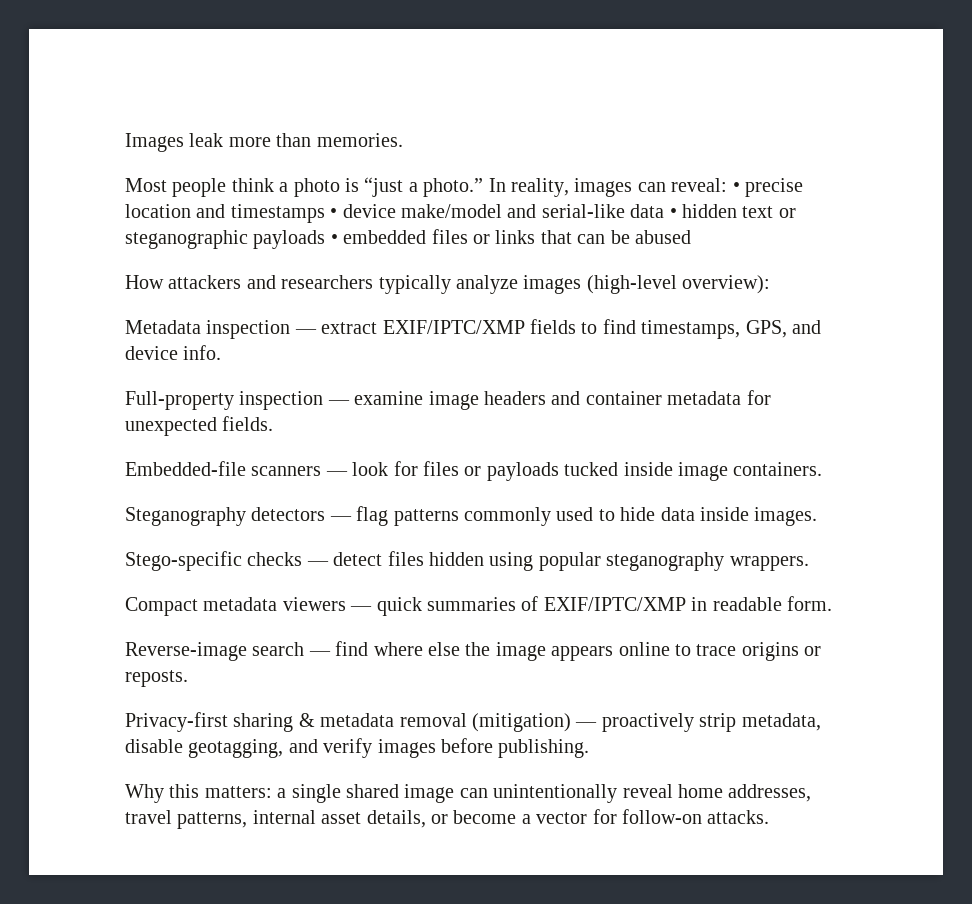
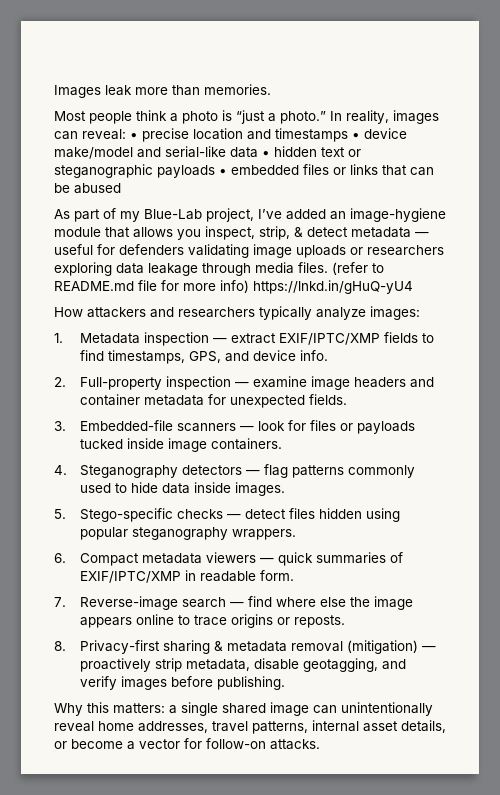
(691, 237) none -> [54,208,446,222] [54,226,429,240] [54,244,444,258] [54,262,384,276] [54,280,413,294] // As part of my Blue-Lab project, I’ve added an image-hygiene module that allows you inspect, strip, & detect metadata — useful for defenders validating image uploads or researchers exploring data leakage through media files. (refer to README.md file for more info) https://lnkd.in/gHuQ-yU4
[523,275,771,294] images (high-level overview): // -> [370,306,420,320] [54,333,63,343] images: // 1.
(222, 352) none -> [54,377,66,387] 2.
(274, 423) none -> [54,421,66,431] 3.
(823, 469) none -> [54,465,67,475] 4.
(818, 516) none -> [54,509,66,519] 5.
(809, 563) none -> [54,553,66,563] 6.
(832, 603) none -> [54,597,66,607] 7.
(188, 678) none -> [54,641,66,651] 8.

